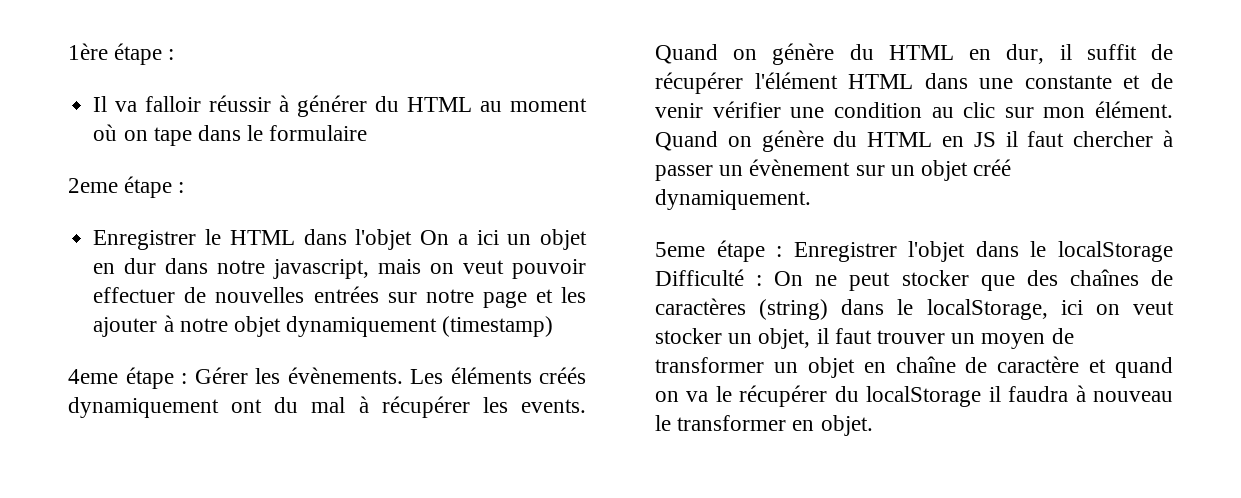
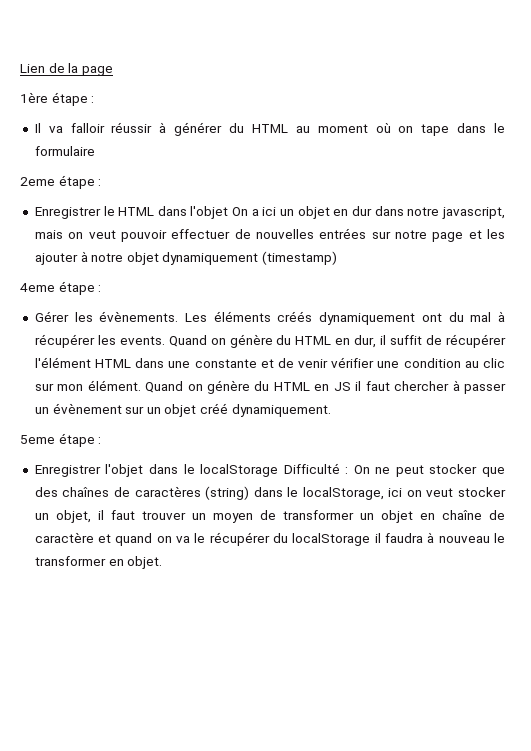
(68, 51) none -> [20,63,113,76] Lien de la page //
(187, 378) none -> (102, 288) //
(783, 251) none -> (102, 440) //

